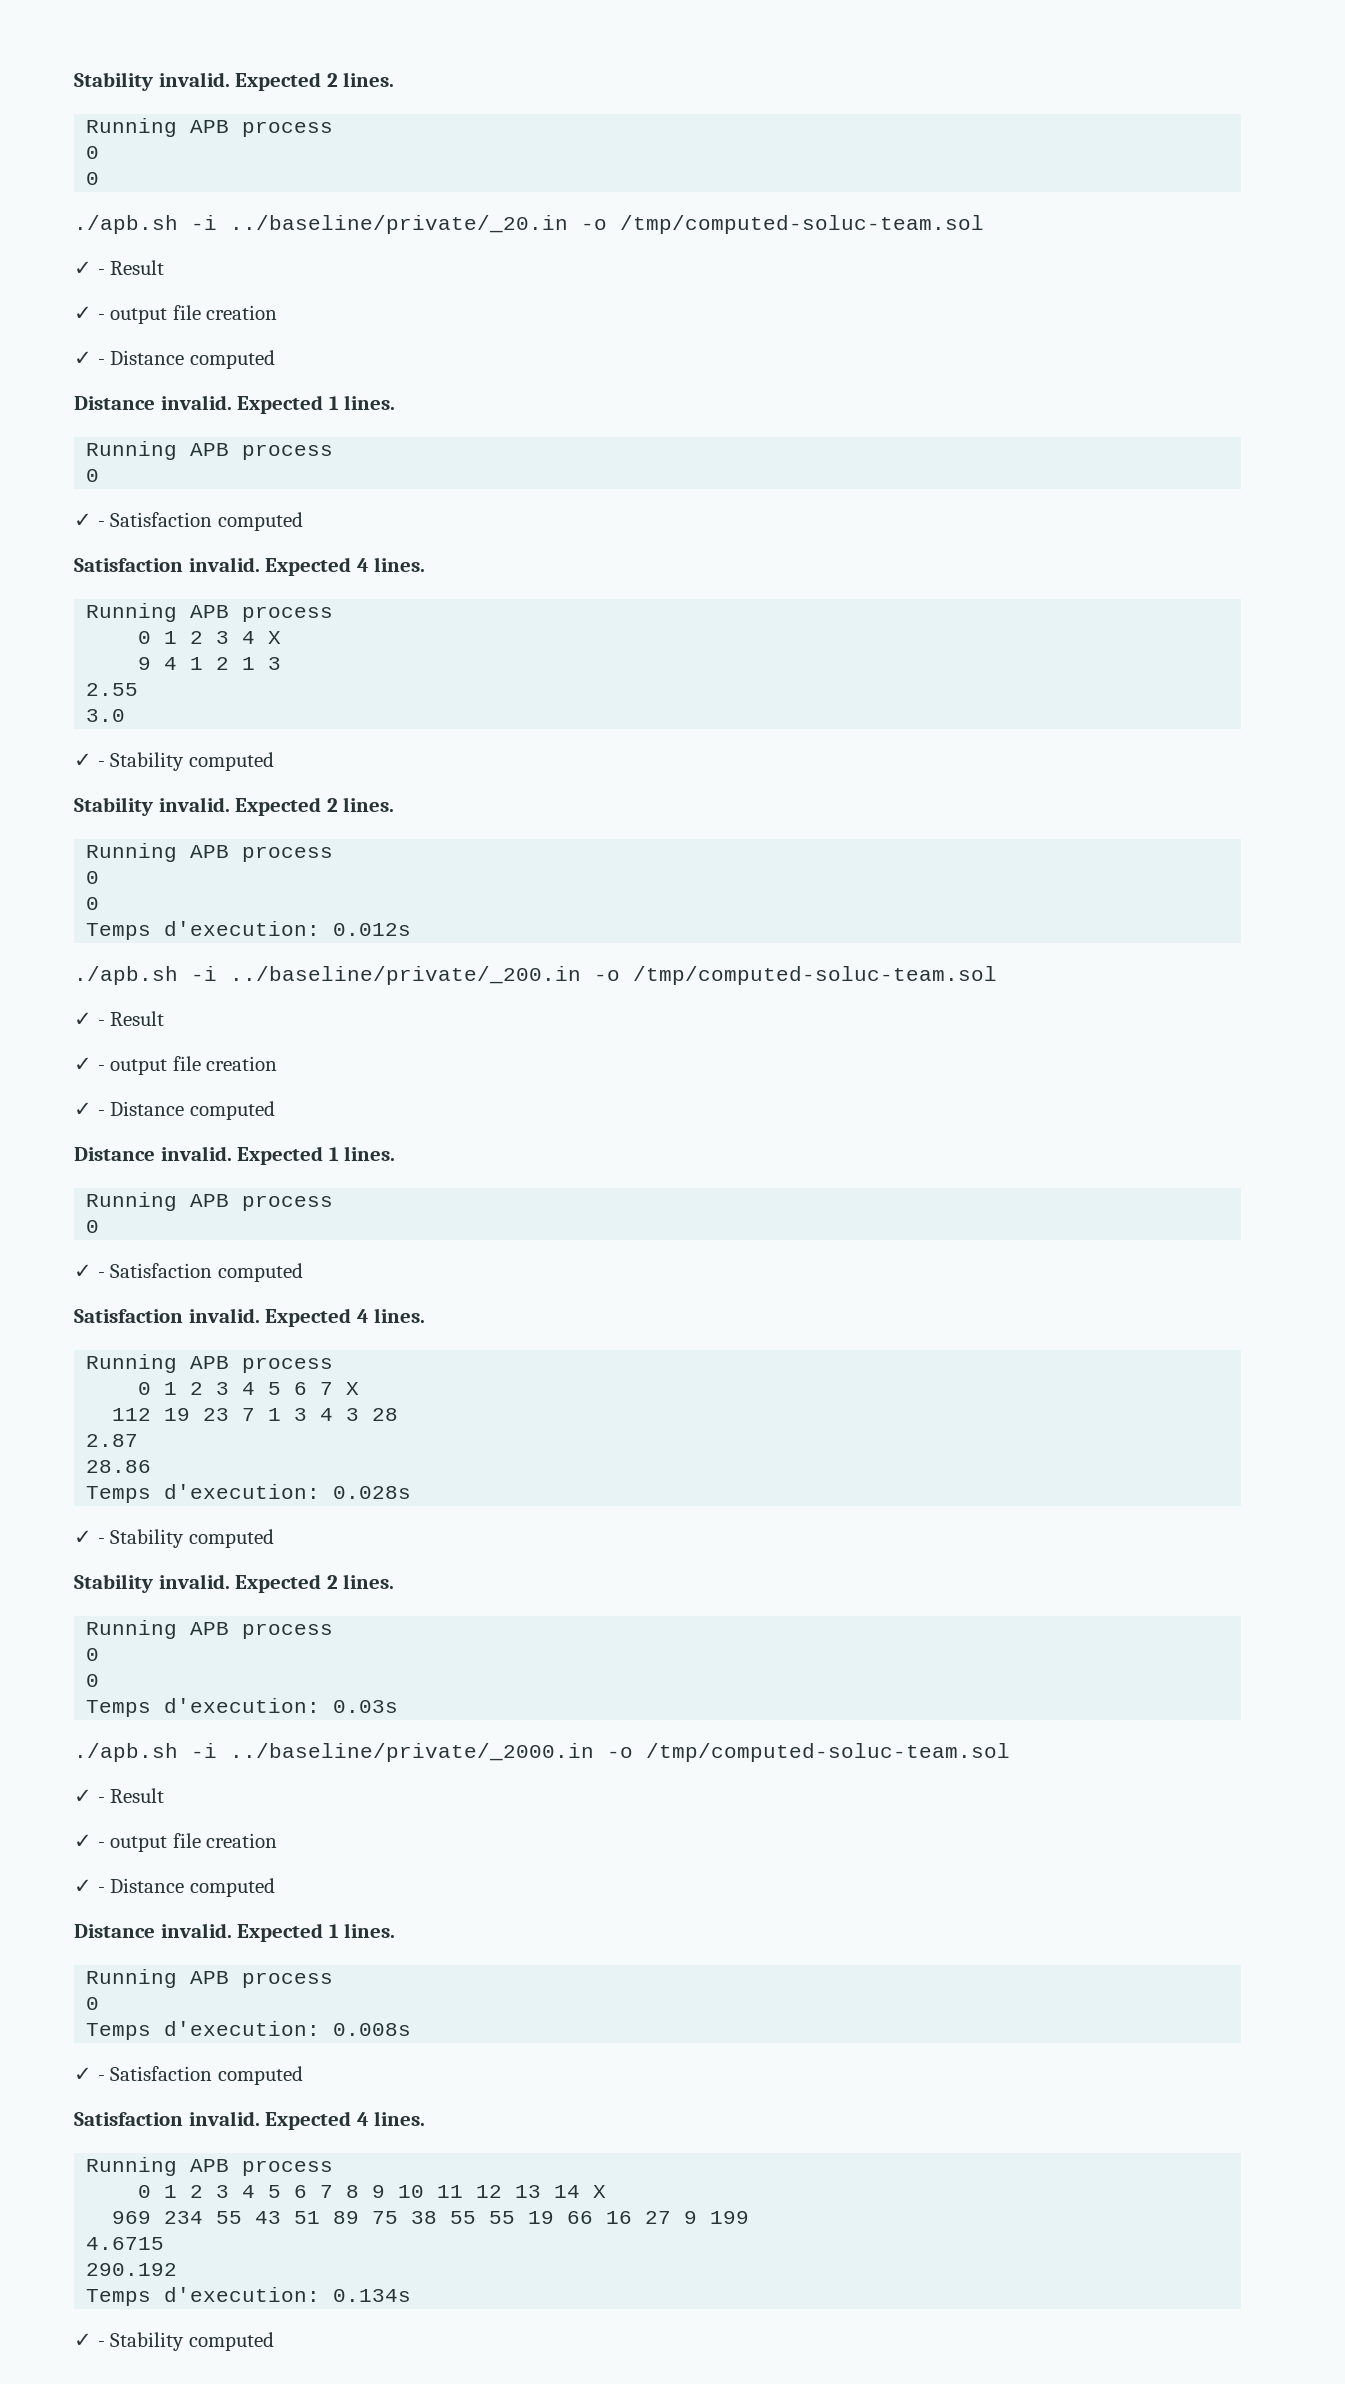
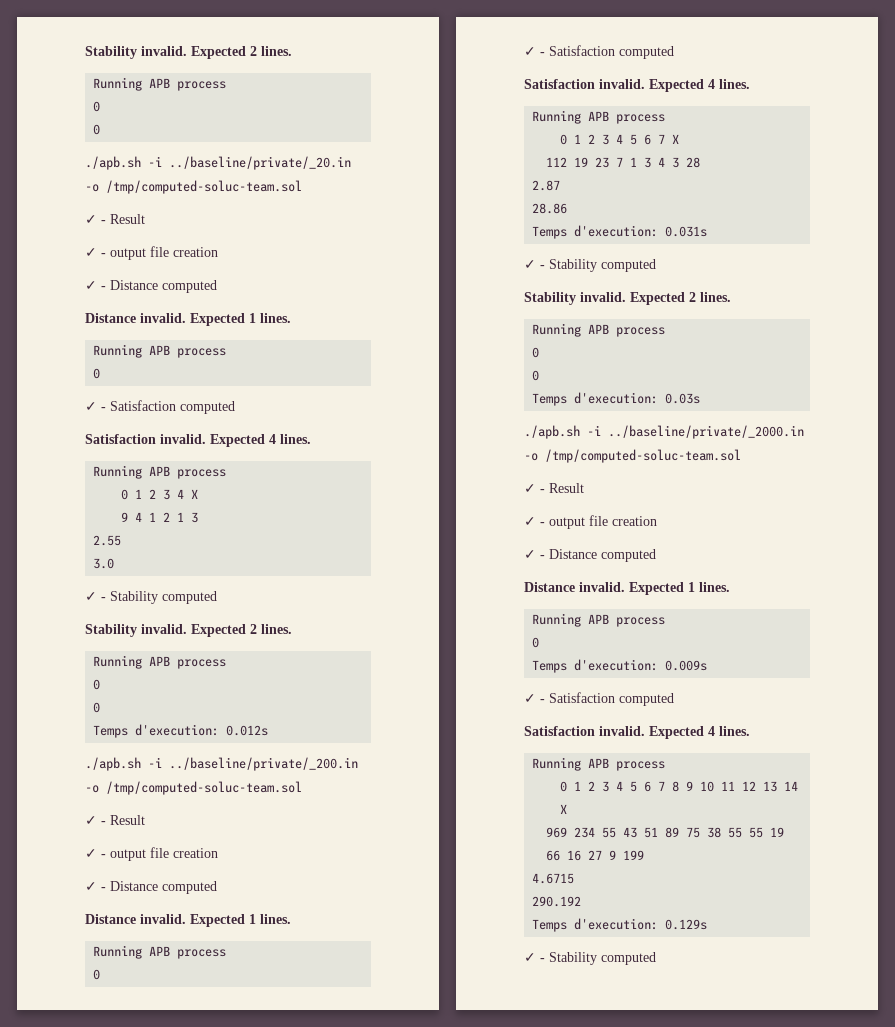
[333,1486,412,1499] 0.028s -> [665,226,708,237] 0.031s
[333,2023,412,2036] 0.008s -> [665,660,708,671] 0.009s
[333,2289,412,2302] 0.134s -> [665,919,708,930] 0.129s

